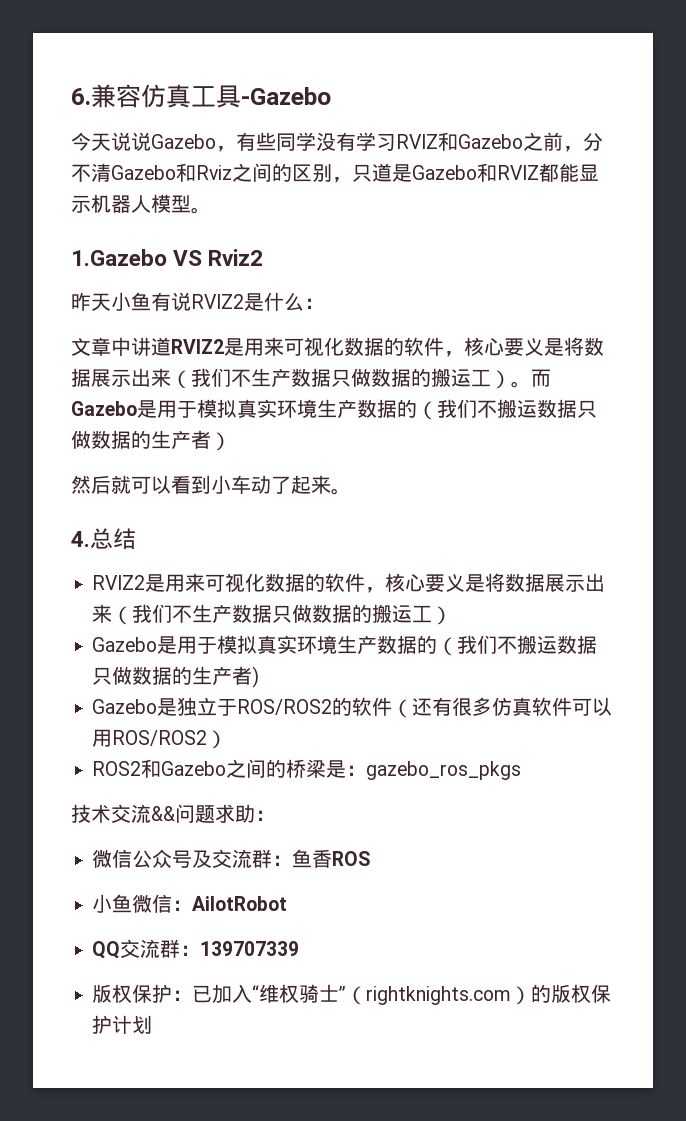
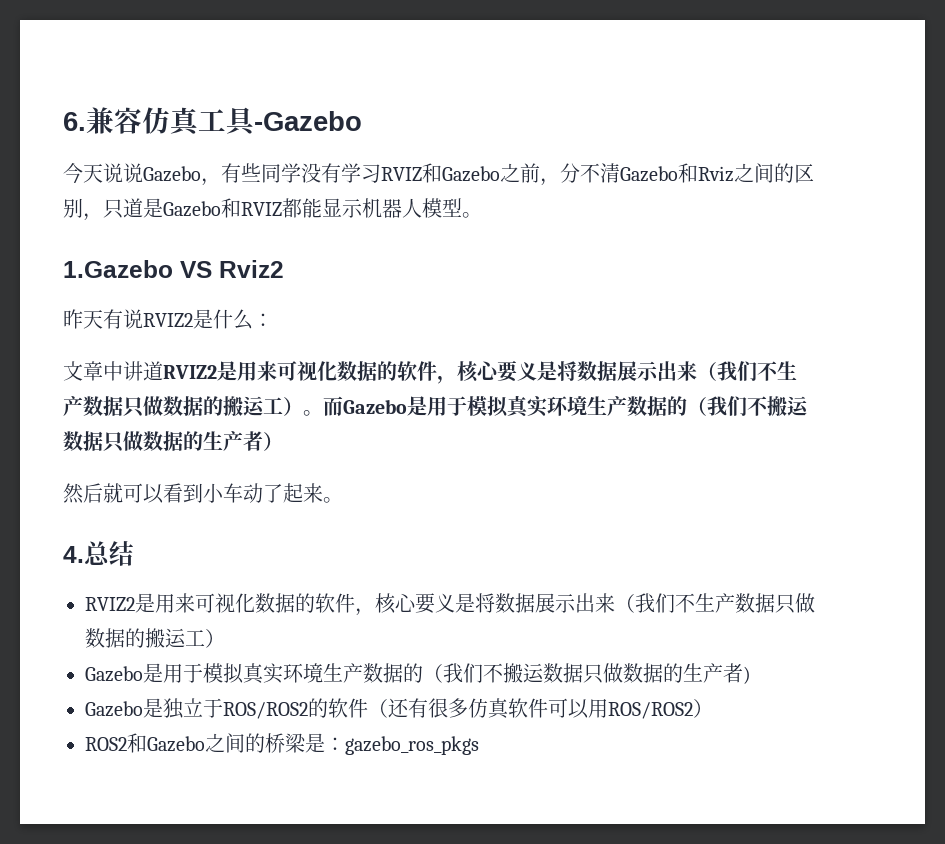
[111,292,151,311] 小鱼 -> (103, 319) none
[71,804,275,823] [92,849,371,868] [92,894,288,913] [92,939,300,959] [92,984,612,1005] [92,1015,153,1034] // 技术交流&&问题求助： // 微信公众号及交流群：鱼香ROS // 小鱼微信：AiIotRobot // QQ交流群：139707339 // 版权保护：已加入“维权骑士”（rightknights.com）的版权保护计划 -> (479, 745) none

